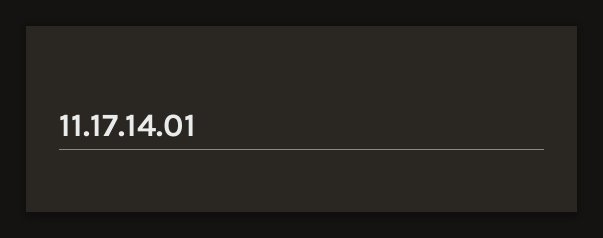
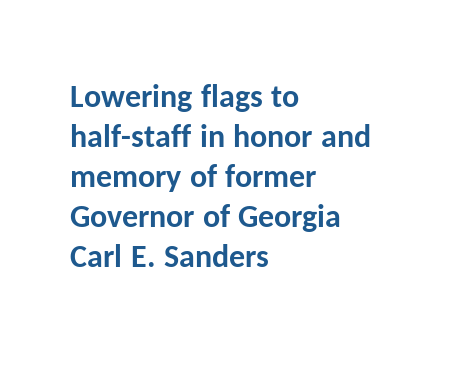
[59,114,196,137] 11.17.14.01 -> [70,84,300,112] [70,124,371,147] [70,164,317,192] [70,204,342,232] [70,244,270,267] Lowering flags to half-staff in honor and memory of former Governor of Georgia Carl E. Sanders

